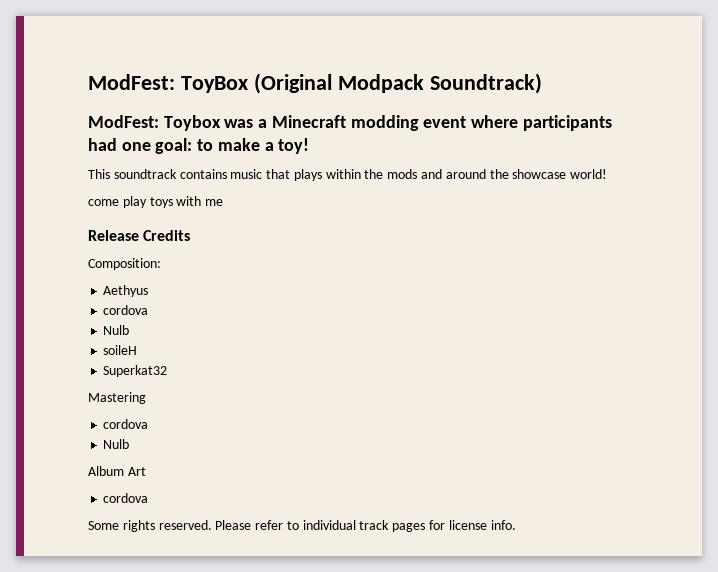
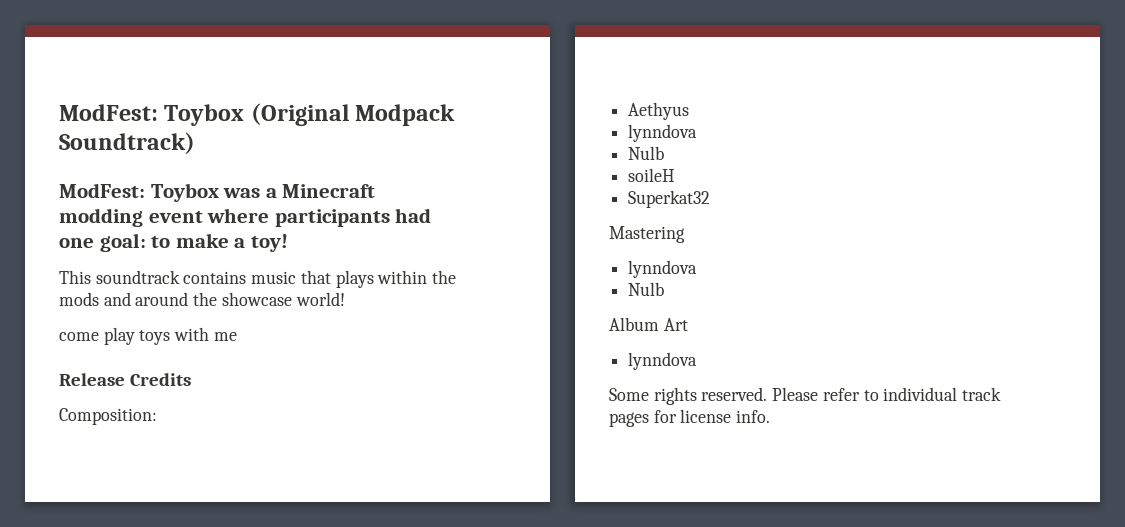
[88,74,248,93] ModFest: ToyBox -> [59,104,245,126] ModFest: Toybox
[103,305,149,315] cordova -> [628,124,698,142] lynndova
[103,419,149,429] cordova -> [628,260,698,278] lynndova
[103,493,149,503] cordova -> [628,352,698,370] lynndova

